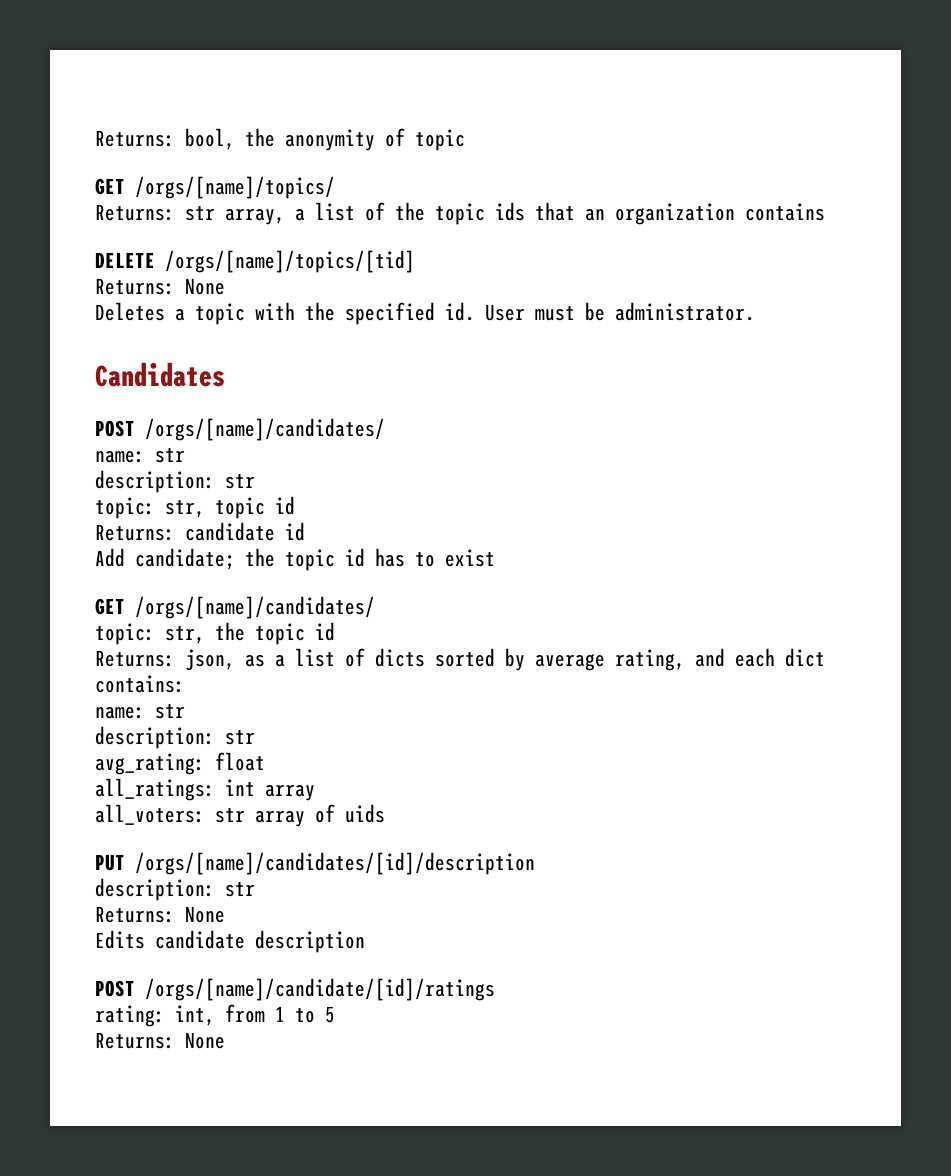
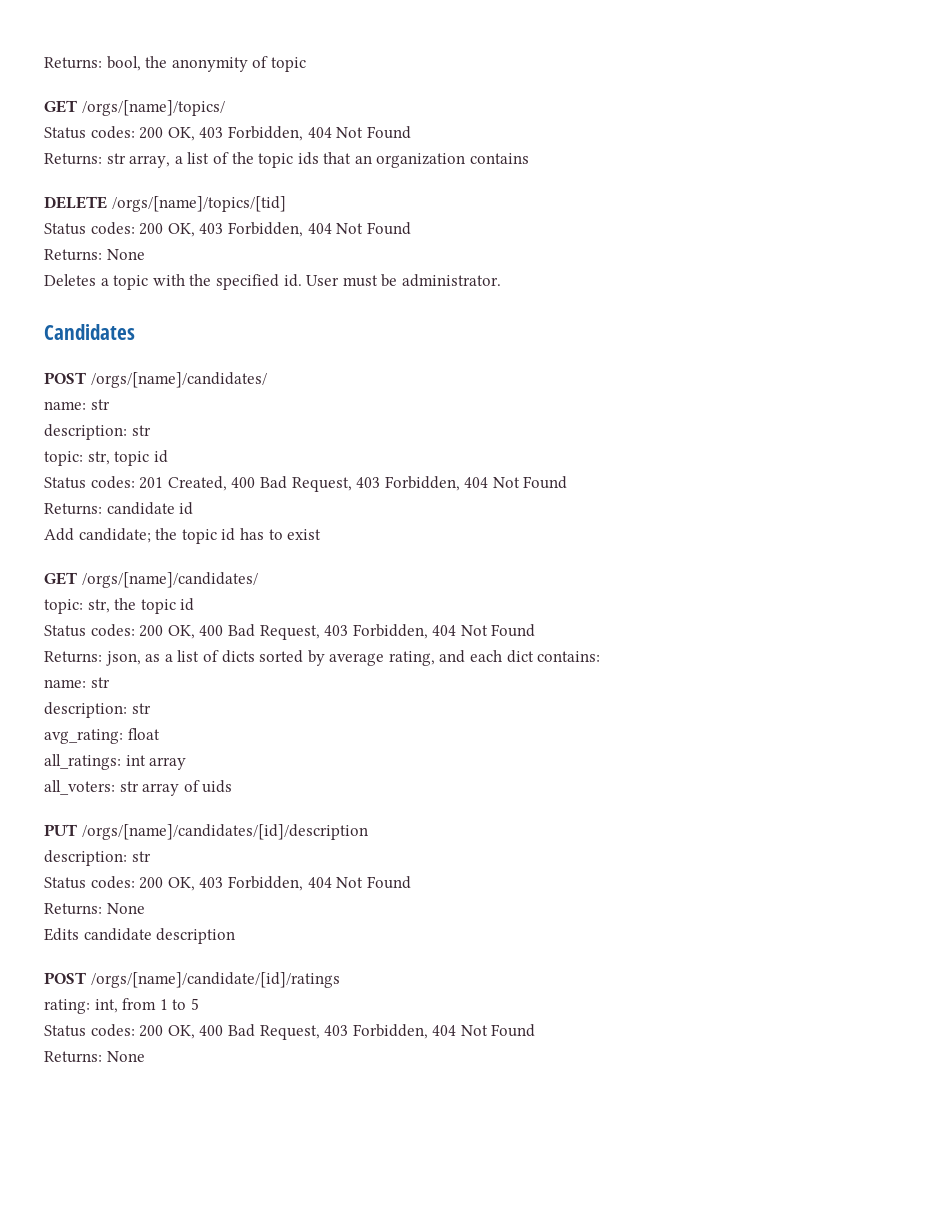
(335, 187) none -> [44,126,411,141] // Status codes: 200 OK, 403 Forbidden, 404 Not Found
(415, 261) none -> [44,222,411,237] // Status codes: 200 OK, 403 Forbidden, 404 Not Found
(295, 505) none -> [44,476,568,492] // Status codes: 201 Created, 400 Bad Request, 403 Forbidden, 404 Not Found
(335, 631) none -> [44,624,536,640] // Status codes: 200 OK, 400 Bad Request, 403 Forbidden, 404 Not Found
(255, 889) none -> [44,876,411,891] // Status codes: 200 OK, 403 Forbidden, 404 Not Found
(335, 1014) none -> [44,1024,536,1040] // Status codes: 200 OK, 400 Bad Request, 403 Forbidden, 404 Not Found

